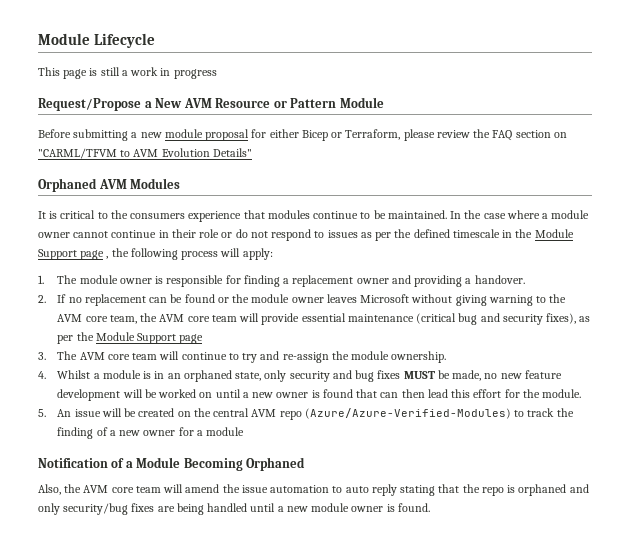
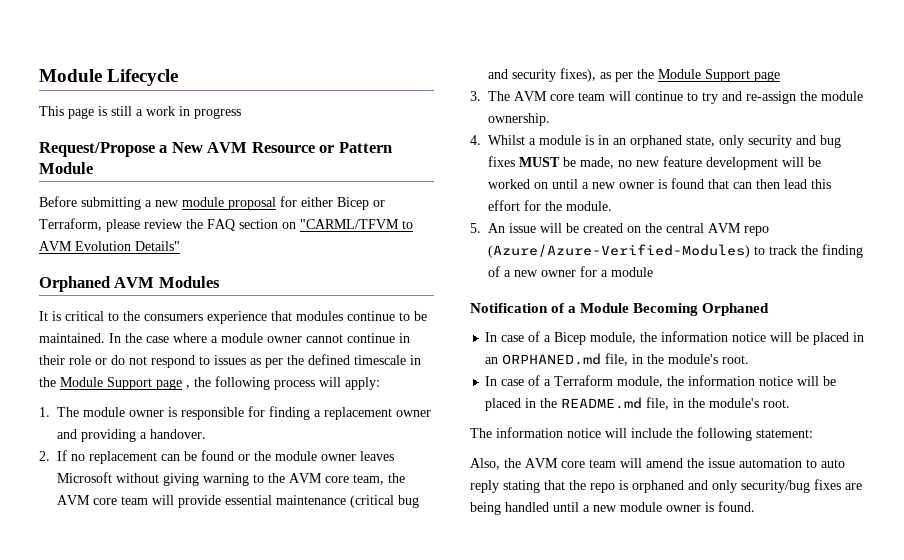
(305, 464) none -> [485,331,865,345] [485,353,750,366] [485,375,837,388] [485,397,791,411] [470,427,813,441] // In case of a Bicep module, the information notice will be placed in an ORPHANED.md file, in the module's root. // In case of a Terraform module, the information notice will be placed in the README.md file, in the module's root. // The information notice will include the following statement:

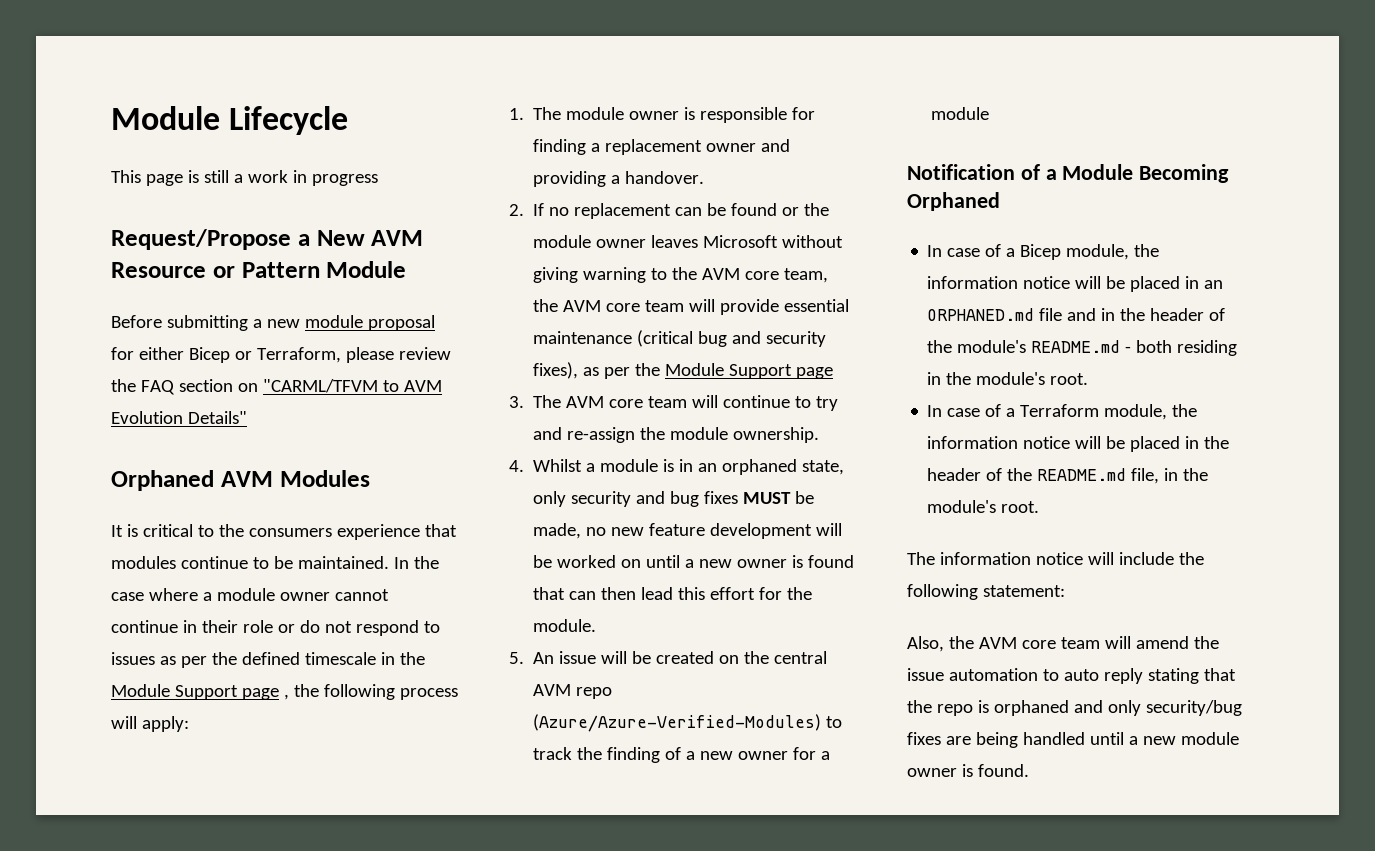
[605,353,629,366] file, -> [1039,308,1226,321] [927,340,1238,356] file and in the header of the module's README.md - both residing
(558, 403) none -> [927,468,1033,481] header of the

